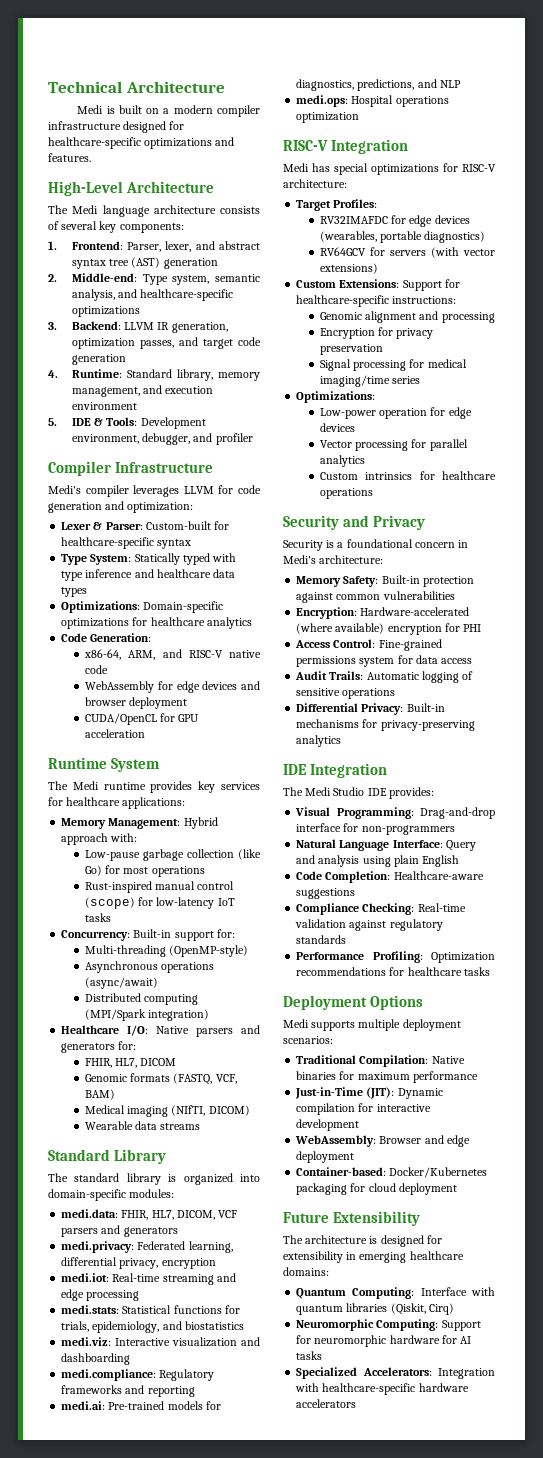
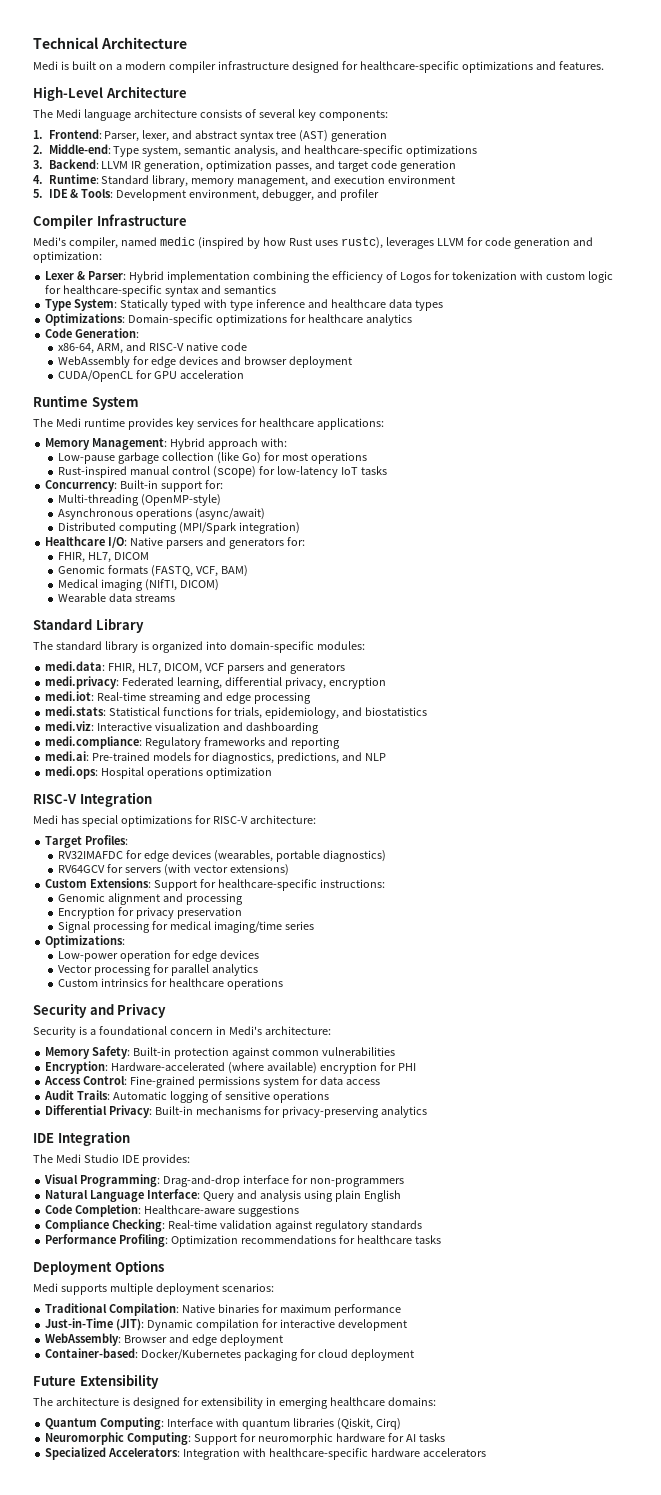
[85,485,129,497] compiler -> [68,237,383,249] compiler, named medic (inspired by how Rust uses rustc),
[145,521,211,530] Custom-built -> [129,271,613,283] Hybrid implementation combining the efficiency of Logos for tokenization with custom logic
(192, 544) none -> [201,285,276,294] and semantics

